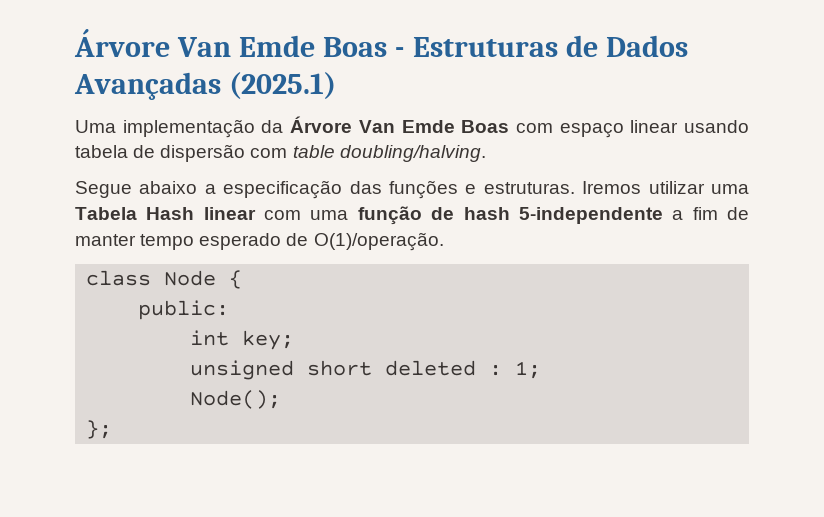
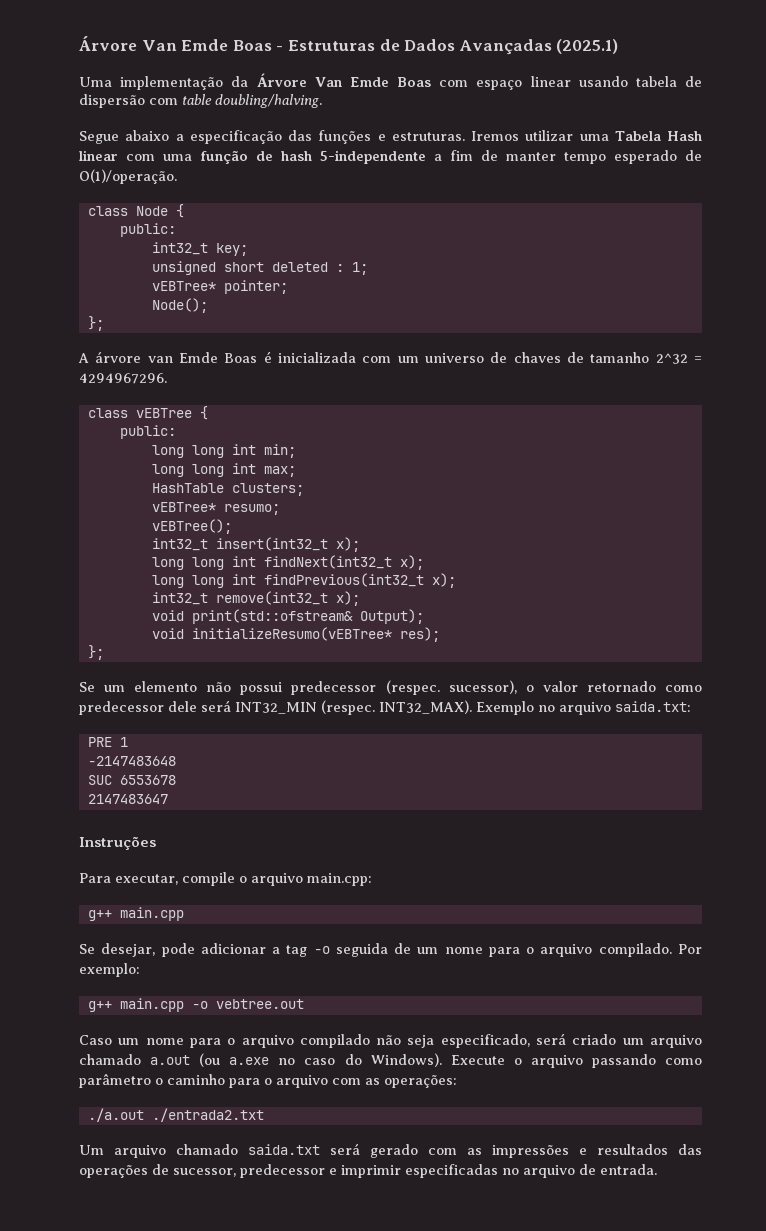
[190,330,230,346] int -> [151,242,208,255] int32_t
(542, 370) none -> [151,280,288,294] // vEBTree* pointer;
(113, 429) none -> [78,351,702,364] [79,373,167,384] [87,406,208,420] [119,425,176,439] [151,444,296,458] [151,463,296,477] [151,483,304,496] [151,502,280,515] [151,519,232,534] [151,537,360,552] [151,555,424,570] [151,573,456,588] [151,591,360,606] [151,609,424,624] [151,627,440,642] [87,645,104,660] [79,680,702,695] [79,700,691,715] [87,737,128,747] [87,756,176,766] [87,775,176,785] [87,794,168,804] [79,836,156,850] [79,872,372,886] [87,907,184,921] [79,943,702,957] [79,963,140,977] [87,998,304,1012] [79,1033,702,1048] [79,1053,702,1068] [79,1073,457,1088] [87,1108,264,1122] [79,1143,702,1158] [79,1164,657,1178] // A árvore van Emde Boas é inicializada com um universo de chaves de tamanho 2^32 = 4294967296. // class vEBTree { // public: // long long int min; // long long int max; // HashTable clusters; // vEBTree* resumo; // vEBTree(); // int32_t insert(int32_t x); // long long int findNext(int32_t x); // long long int findPrevious(int32_t x); // int32_t remove(int32_t x); // void print(std::ofstream& Output); // void initializeResumo(vEBTree* res); // }; // Se um elemento não possui predecessor (respec. sucessor), o valor retornado como predecessor dele será INT32_MIN (respec. INT32_MAX). Exemplo no arquivo saida.txt: // PRE 1 // -2147483648 // SUC 6553678 // 2147483647 // Instruções // Para executar, compile o arquivo main.cpp: // g++ main.cpp // Se desejar, pode adicionar a tag -o seguida de um nome para o arquivo compilado. Por exemplo: // g++ main.cpp -o vebtree.out // Caso um nome para o arquivo compilado não seja especificado, será criado um arquivo chamado a.out (ou a.exe no caso do Windows). Execute o arquivo passando como parâmetro o caminho para o arquivo com as operações: // ./a.out ./entrada2.txt // Um arquivo chamado saida.txt será gerado com as impressões e resultados das operações de sucessor, predecessor e imprimir especificadas no arquivo de entrada.

